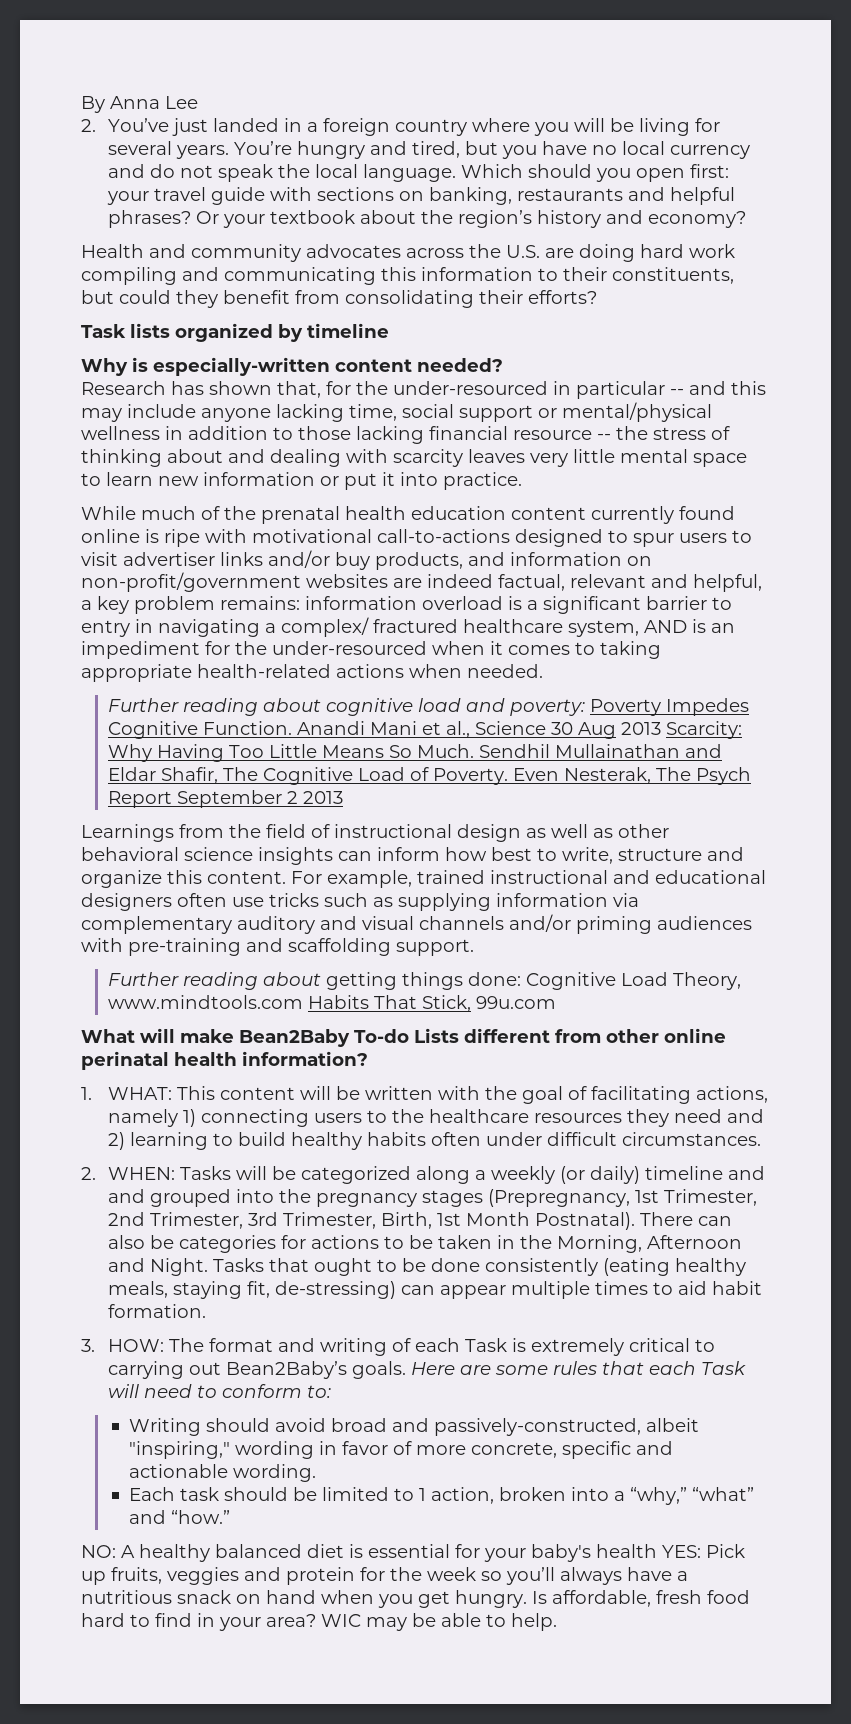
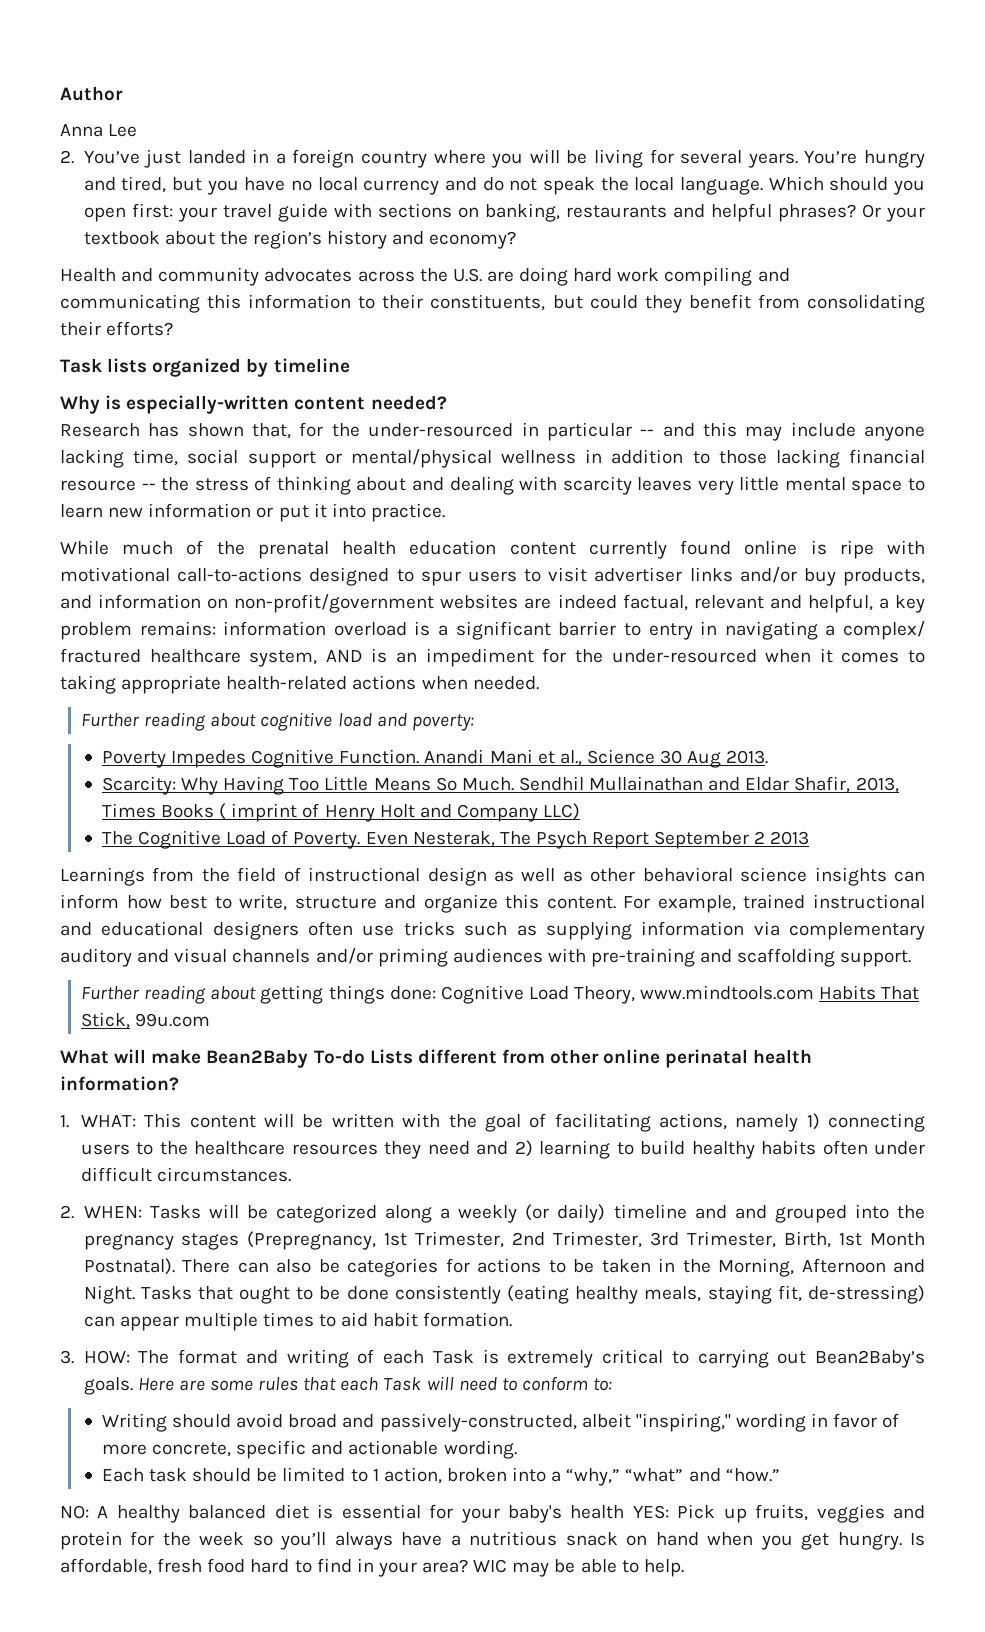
[81,96,105,113] By -> [60,86,123,101] Author //
(586, 707) none -> (474, 722) //
[621,722,662,735] 2013 -> [726,750,769,764] 2013. //
(219, 775) none -> [855,777,899,793] [101,803,581,822] 2013, Times Books ( imprint of Henry Holt and Company LLC) //

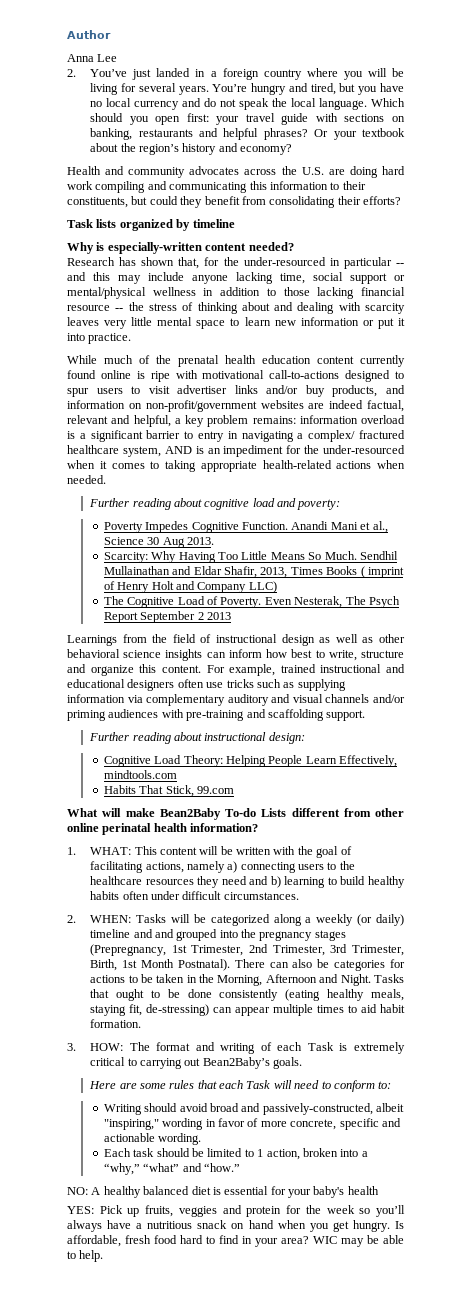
[260,985,815,1004] getting things done: Cognitive Load Theory, www.mindtools.com -> [204,732,305,744] [103,755,398,767] [103,770,177,779] instructional design: // Cognitive Load Theory: Helping People Learn Effectively, mindtools.com //
[135,1013,211,1027] 99u.com -> [197,786,235,794] 99.com
[806,1113,820,1130] 1) -> [227,861,238,873] a)
[514,1140,533,1157] 2) -> [270,876,281,888] b)
(133, 1386) none -> (303, 1063) //
(625, 1512) none -> (379, 1190) //

